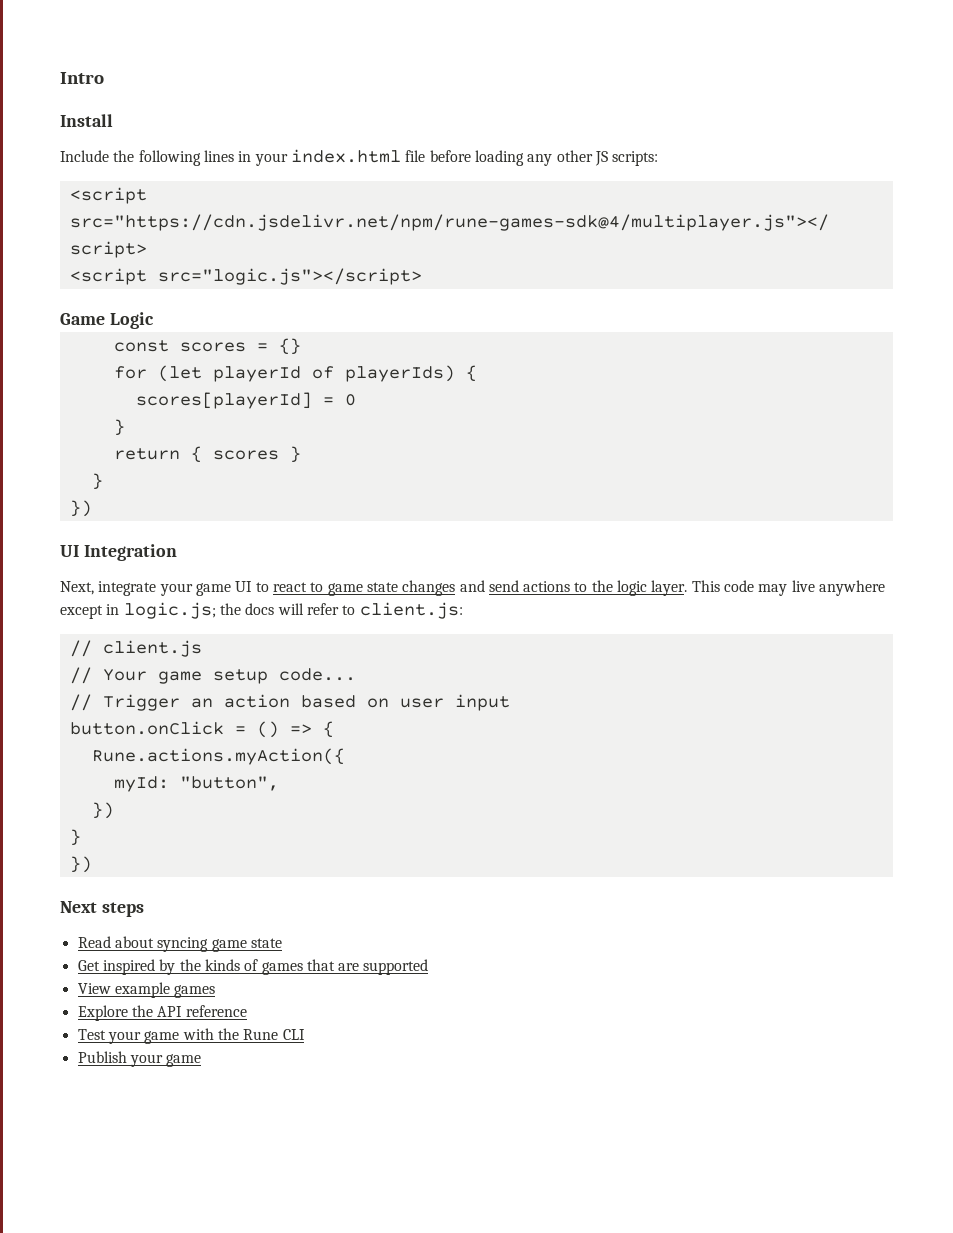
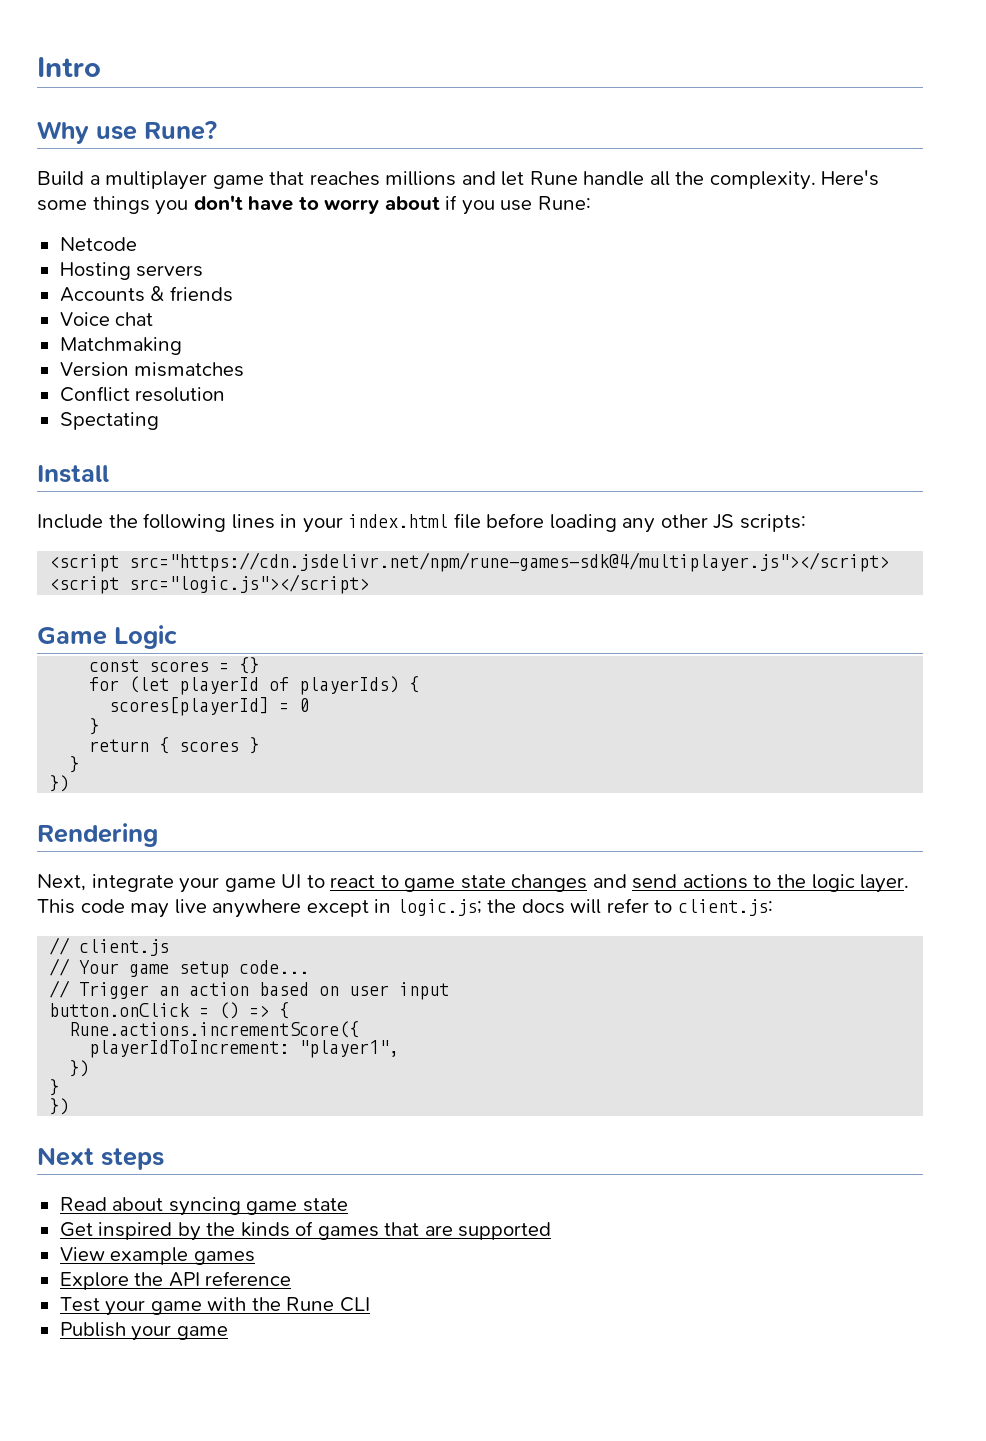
(104, 78) none -> [37,120,217,144] [37,170,880,190] [37,195,591,215] [59,237,137,251] [59,262,204,280] [59,286,233,302] [59,312,154,326] [59,337,182,355] [59,362,245,377] [59,386,226,402] [59,412,159,430] // Why use Rune? // Build a multiplayer game that reaches millions and let Rune handle all the complexity. Here's some things you don't have to worry about if you use Rune: // Netcode // Hosting servers // Accounts & friends // Voice chat // Matchmaking // Version mismatches // Conflict resolution // Spectating
[60,544,177,561] UI Integration -> [37,823,158,847] Rendering
[91,748,345,765] [113,776,279,792] Rune.actions.myAction({ // myId: "button", -> [69,1021,360,1038] [89,1040,400,1058] Rune.actions.incrementScore({ // playerIdToIncrement: "player1",

